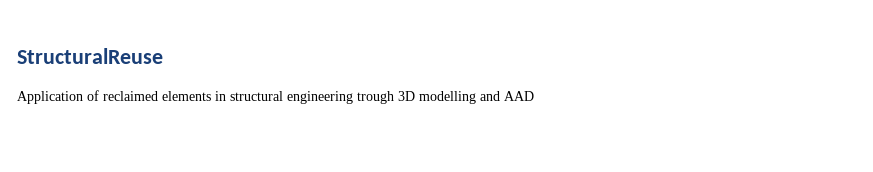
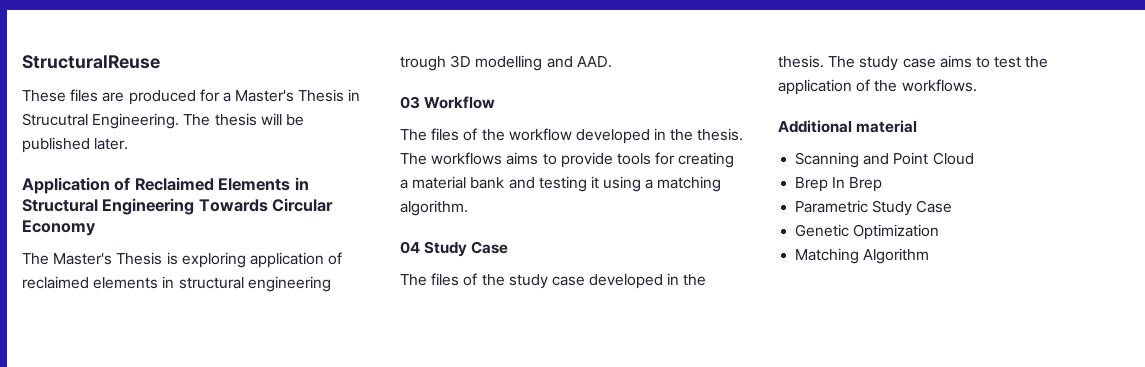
[17,91,83,104] Application -> [22,89,361,105] [22,113,304,129] [22,137,129,153] [22,177,309,194] [22,198,334,215] [22,220,96,236] [22,252,324,268] These files are produced for a Master's Thesis in Strucutral Engineering. The thesis will be published later. // Application of Reclaimed Elements in Structural Engineering Towards Circular Economy // The Master's Thesis is exploring application
[504,91,534,101] AAD -> [576,56,612,68] [400,96,496,109] [400,128,744,144] [400,152,735,168] [400,176,722,192] [400,200,468,216] [400,241,509,257] [400,273,707,289] [778,55,1049,71] [778,79,977,95] [778,120,918,133] [795,152,974,168] [795,177,883,192] [795,200,953,216] [795,224,940,240] [795,248,930,264] AAD. // 03 Workflow // The files of the workflow developed in the thesis. The workflows aims to provide tools for creating a material bank and testing it using a matching algorithm. // 04 Study Case // The files of the study case developed in the thesis. The study case aims to test the application of the workflows. // Additional material // Scanning and Point Cloud // Brep In Brep // Parametric Study Case // Genetic Optimization // Matching Algorithm

